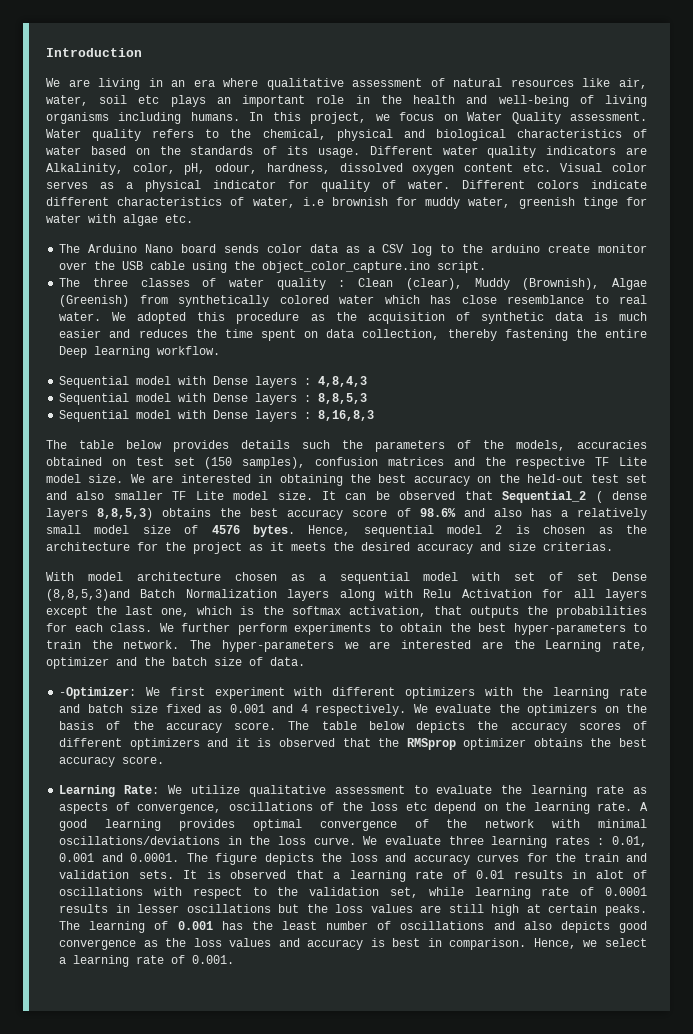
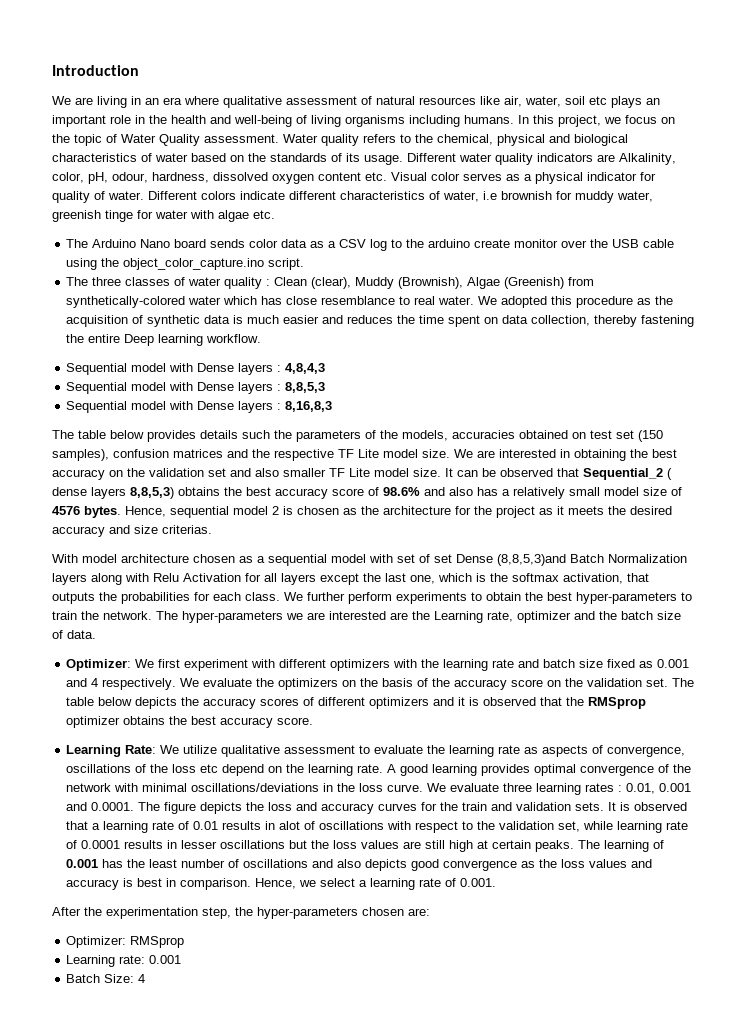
(458, 117) none -> [52,134,117,146] the topic of
[178,295,329,307] synthetically colored -> [66,296,186,308] synthetically-colored
[527,474,619,483] held-out test -> [149,468,204,477] validation
[59,687,137,699] -Optimizer: -> [66,659,132,671] Optimizer:
[234,722,277,730] score. -> [511,678,669,687] score on the validation set.
(235, 959) none -> [52,907,430,919] [66,936,185,948] [66,955,182,967] [66,974,146,983] // After the experimentation step, the hyper-parameters chosen are: // Optimizer: RMSprop // Learning rate: 0.001 // Batch Size: 4

